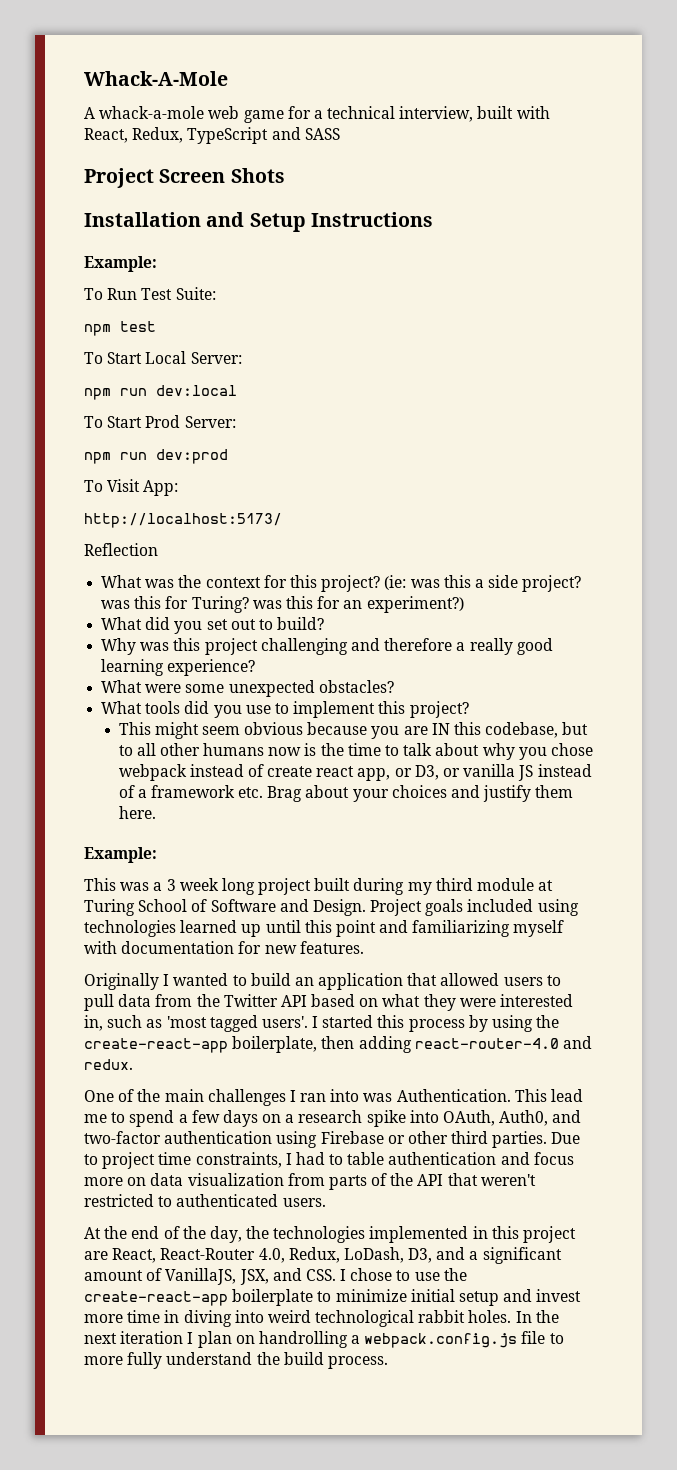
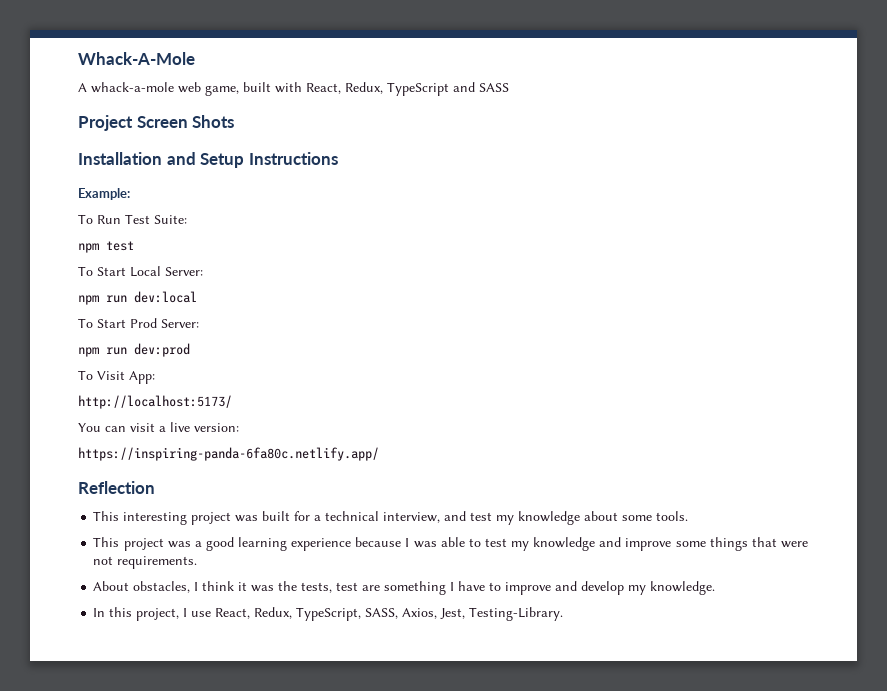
[243,106,474,123] game for a technical interview, -> [205,85,239,96] game,
[84,543,158,556] [101,575,582,592] [101,596,464,613] [101,617,325,634] [101,638,553,655] [101,659,256,676] [101,680,394,697] [101,701,469,718] [118,722,589,739] [118,743,593,760] [118,764,592,781] [118,785,574,802] [118,806,156,819] [84,847,157,863] [84,878,554,895] [84,899,579,916] [84,920,565,937] [84,941,364,954] [84,973,561,990] [84,994,574,1011] [84,1015,560,1032] [84,1036,592,1053] [84,1059,133,1070] [84,1089,584,1106] [84,1110,582,1127] [84,1131,581,1148] [84,1152,574,1169] [84,1173,536,1190] [84,1194,326,1207] [84,1226,577,1243] [84,1247,562,1264] [84,1268,467,1285] [84,1289,582,1306] [84,1310,559,1327] [84,1331,564,1348] [84,1352,388,1369] Reflection // What was the context for this project? (ie: was this a side project? was this for Turing? was this for an experiment?) // What did you set out to build? // Why was this project challenging and therefore a really good learning experience? // What were some unexpected obstacles? // What tools did you use to implement this project? // This might seem obvious because you are IN this codebase, but to all other humans now is the time to talk about why you chose webpack instead of create react app, or D3, or vanilla JS instead of a framework etc. Brag about your choices and justify them here. // Example: // This was a 3 week long project built during my third module at Turing School of Software and Design. Project goals included using technologies learned up until this point and familiarizing myself with documentation for new features. // Originally I wanted to build an application that allowed users to pull data from the Twitter API based on what they were interested in, such as 'most tagged users'. I started this process by using the create-react-app boilerplate, then adding react-router-4.0 and redux. // One of the main challenges I ran into was Authentication. This lead me to spend a few days on a research spike into OAuth, Auth0, and two-factor authentication using Firebase or other third parties. Due to project time constraints, I had to table authentication and focus more on data visualization from parts of the API that weren't restricted to authenticated users. // At the end of the day, the technologies implemented in this project are React, React-Router 4.0, Redux, LoDash, D3, and a significant amount of VanillaJS, JSX, and CSS. I chose to use the create-react-app boilerplate to minimize initial setup and invest more time in diving into weird technological rabbit holes. In the next iteration I plan on handrolling a webpack.config.js file to more fully understand the build process. -> [78,422,239,432] [78,447,379,461] [78,481,155,494] [93,511,689,525] [93,537,808,551] [93,556,198,569] [93,581,716,595] [93,607,564,621] You can visit a live version: // https://inspiring-panda-6fa80c.netlify.app/ // Reflection // This interesting project was built for a technical interview, and test my knowledge about some tools. // This project was a good learning experience because I was able to test my knowledge and improve some things that were not requirements. // About obstacles, I think it was the tests, test are something I have to improve and develop my knowledge. // In this project, I use React, Redux, TypeScript, SASS, Axios, Jest, Testing-Library.

